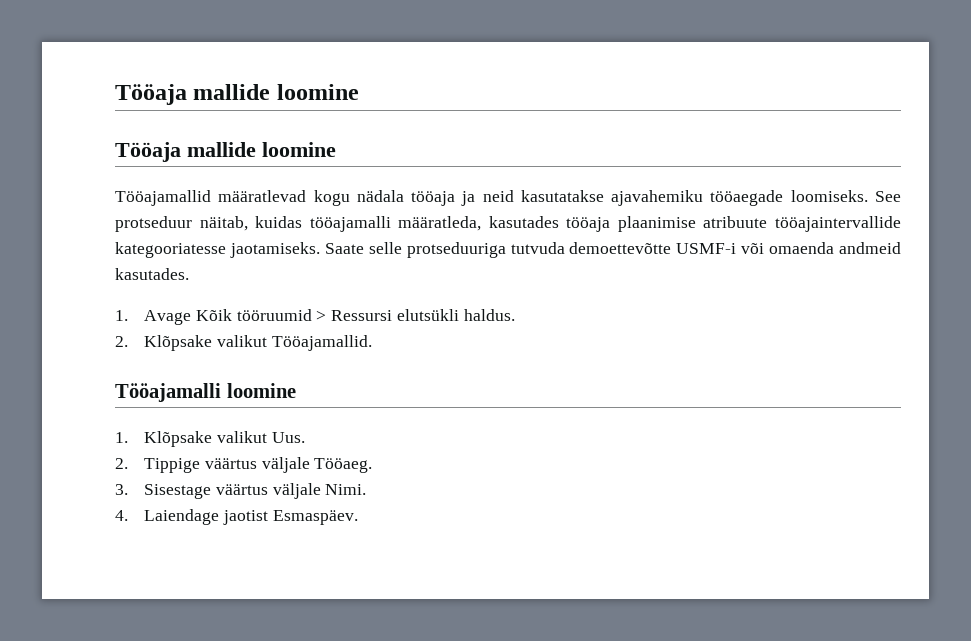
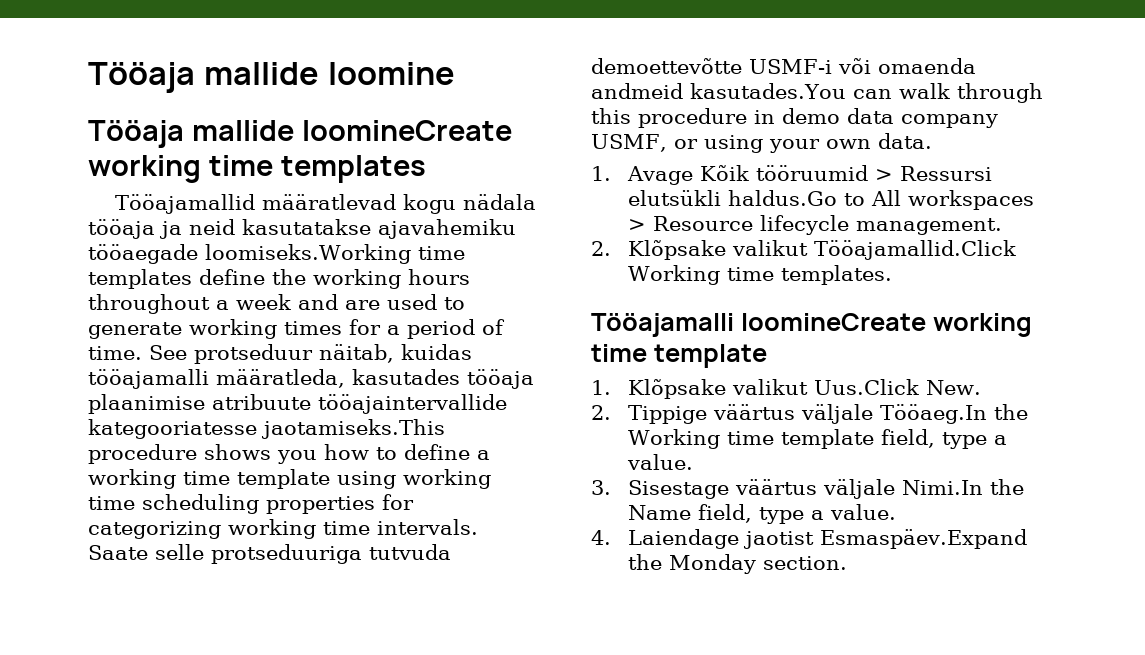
[262,142,336,157] loomine -> [301,120,512,141] [88,155,426,183] loomineCreate working time templates
[790,190,868,202] loomiseks. -> [205,244,465,264] [88,269,470,289] [88,294,465,314] [88,319,505,339] [88,346,142,360] loomiseks.Working time templates define the working hours throughout a week and are used to generate working times for a period of time.
[229,242,320,258] jaotamiseks. -> [261,419,445,439] [88,444,490,464] [88,469,491,489] [88,494,414,514] [88,519,478,539] jaotamiseks.This procedure shows you how to define a working time template using working time scheduling properties for categorizing working time intervals.
[115,268,189,280] kasutades. -> [690,83,1043,103] [591,108,998,128] [591,133,932,153] kasutades.You can walk through this procedure in demo data company USMF, or using your own data.
[463,309,515,321] [115,335,372,351] [115,383,296,402] haldus. // 2. Klõpsake valikut Tööajamallid. // Tööajamalli loomine -> [728,190,1035,210] [628,215,1003,235] [591,240,1017,260] [628,265,893,285] [591,313,1032,337] [591,344,767,368] haldus.Go to All workspaces > Resource lifecycle management. // 2. Klõpsake valikut Tööajamallid.Click Working time templates. // Tööajamalli loomineCreate working time template
[271,432,305,443] Uus. -> [814,379,982,395] Uus.Click New.
[314,458,373,473] [115,483,367,499] Tööaeg. // 3. Sisestage väärtus väljale Nimi. -> [880,404,1029,424] [628,429,1008,449] [627,454,694,470] [591,479,1025,499] [628,504,897,524] Tööaeg.In the Working time template field, type a value. // 3. Sisestage väärtus väljale Nimi.In the Name field, type a value.
[272,510,358,525] Esmaspäev. -> [820,529,1028,549] [628,554,848,574] Esmaspäev.Expand the Monday section.

